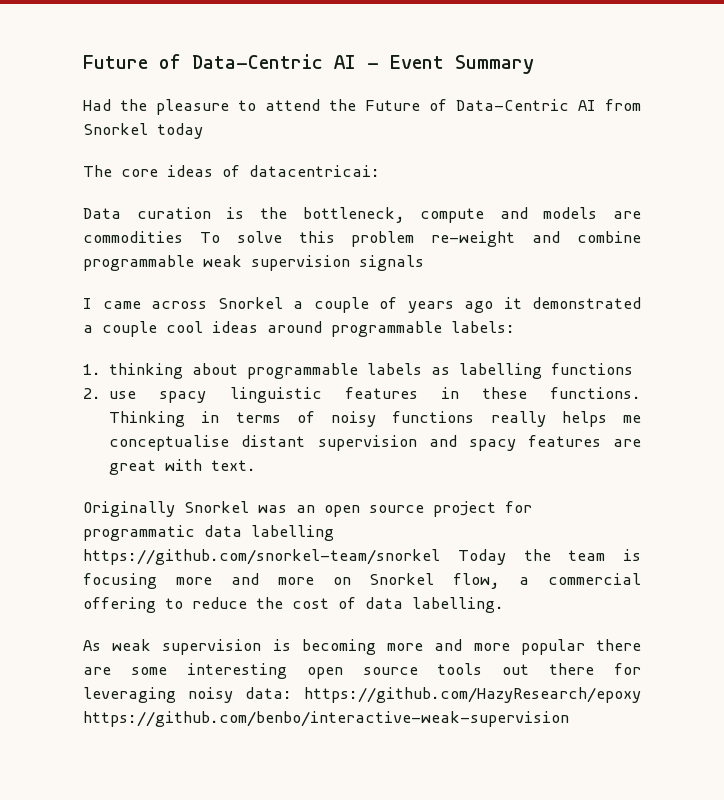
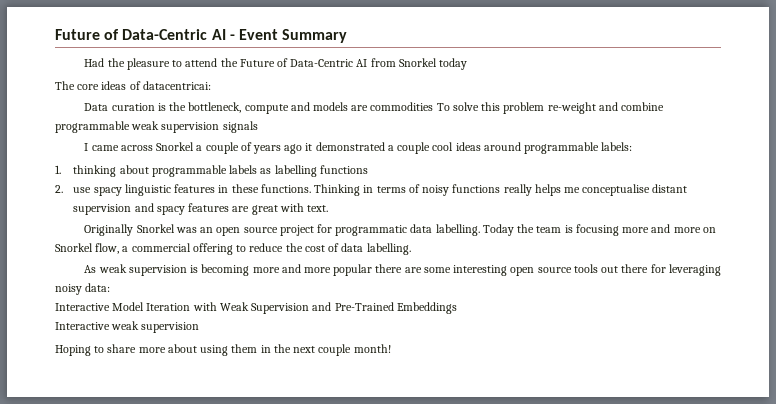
[251,525,334,541] [83,549,440,565] labelling https://github.com/snorkel-team/snorkel -> [435,224,480,236] labelling.
[304,687,641,703] [83,711,569,727] https://github.com/HazyResearch/epoxy https://github.com/benbo/interactive-weak-supervision -> [55,302,457,314] [55,321,200,333] [55,344,391,356] // Interactive Model Iteration with Weak Supervision and Pre-Trained Embeddings // Interactive weak supervision // Hoping to share more about using them in the next couple month!

